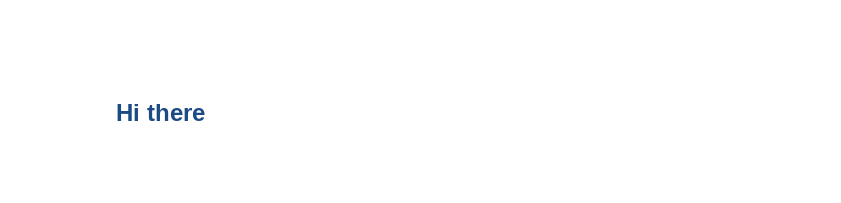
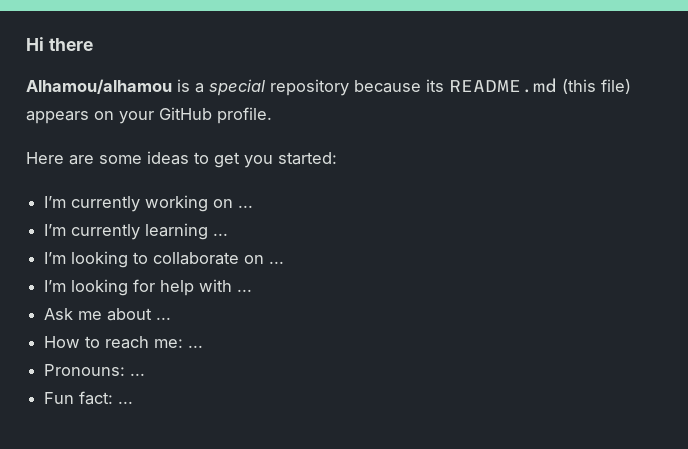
(205, 112) none -> [26,78,631,96] [26,107,272,124] [26,151,337,168] [44,195,254,212] [44,223,229,240] [44,251,285,268] [44,279,253,296] [44,308,172,321] [44,336,204,349] [44,364,146,376] [44,391,134,405] // Alhamou/alhamou is a special repository because its README.md (this file) appears on your GitHub profile. // Here are some ideas to get you started: // I’m currently working on ... // I’m currently learning ... // I’m looking to collaborate on ... // I’m looking for help with ... // Ask me about ... // How to reach me: ... // Pronouns: ... // Fun fact: ...

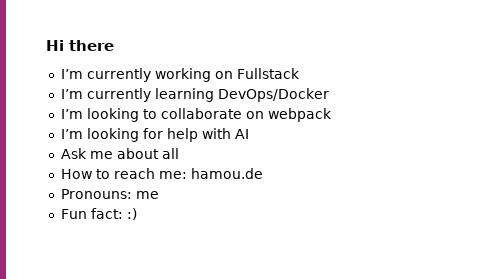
[26,78,631,96] [26,107,272,124] [26,151,337,168] // Alhamou/alhamou is a special repository because its README.md (this file) appears on your GitHub profile. // Here are some ideas to get you started: -> (114, 45) none
[238,205,254,208] ... -> [236,68,300,79] Fullstack
[213,233,229,236] ... -> [217,88,329,102] DevOps/Docker
[269,261,285,264] ... -> [267,108,332,122] webpack
[237,289,253,292] ... -> [234,129,249,139] AI
[156,317,172,320] ... -> [161,148,179,159] all
[188,345,204,348] ... -> [190,168,263,179] hamou.de
[130,373,146,376] ... -> [135,191,159,199] me
[118,401,134,404] ... -> [126,208,137,220] :)

